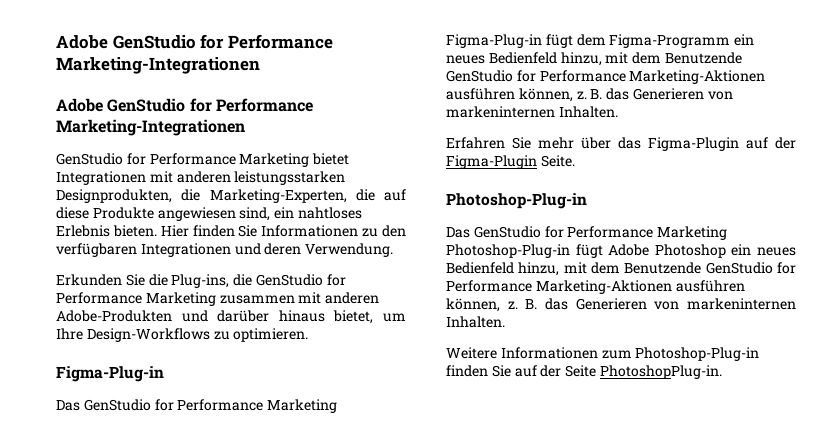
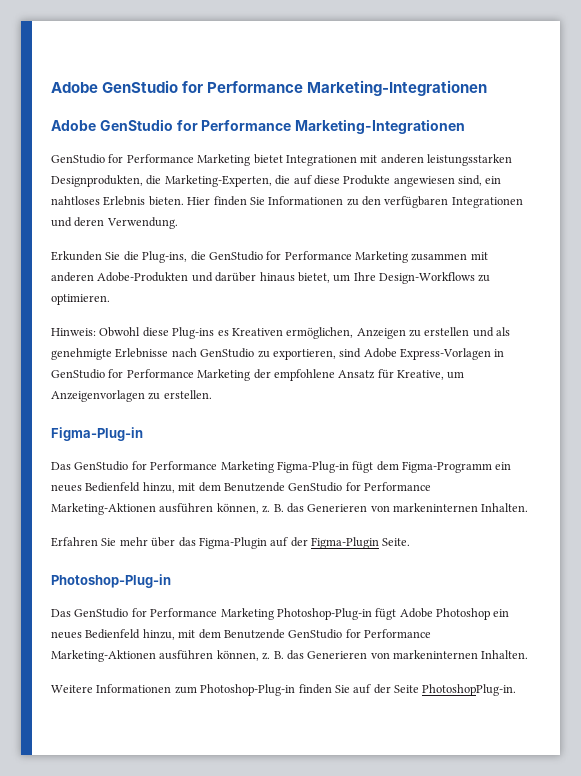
(309, 335) none -> [51,327,511,339] [51,348,505,360] [51,369,465,381] [51,390,212,402] // Hinweis: Obwohl diese Plug-ins es Kreativen ermöglichen, Anzeigen zu erstellen und als genehmigte Erlebnisse nach GenStudio zu exportieren, sind Adobe Express-Vorlagen in GenStudio for Performance Marketing der empfohlene Ansatz für Kreative, um Anzeigenvorlagen zu erstellen.

